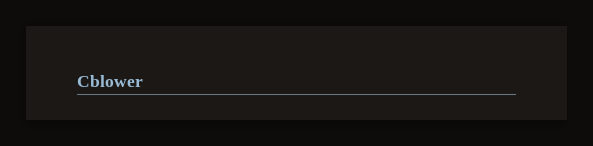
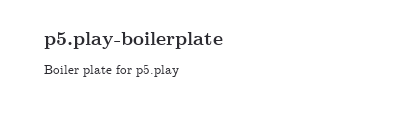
[77,75,143,87] Cblower -> [44,32,223,49] [44,64,179,77] p5.play-boilerplate // Boiler plate for p5.play

